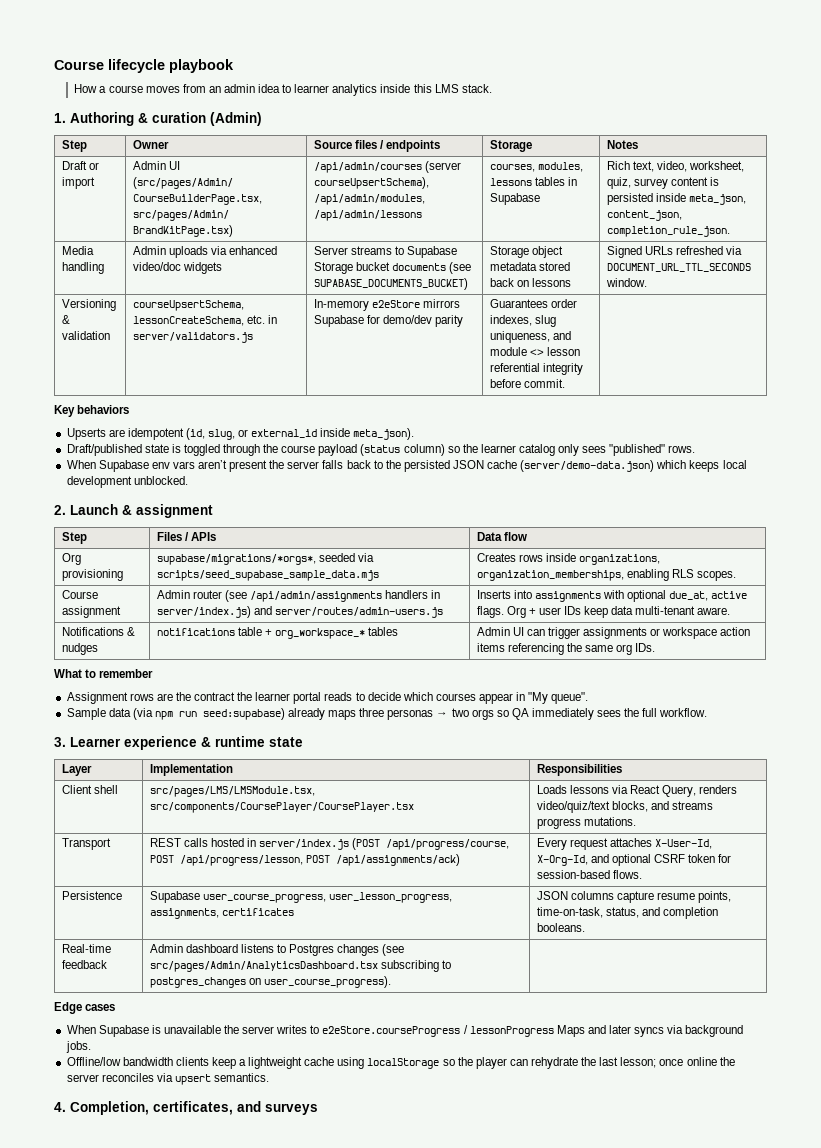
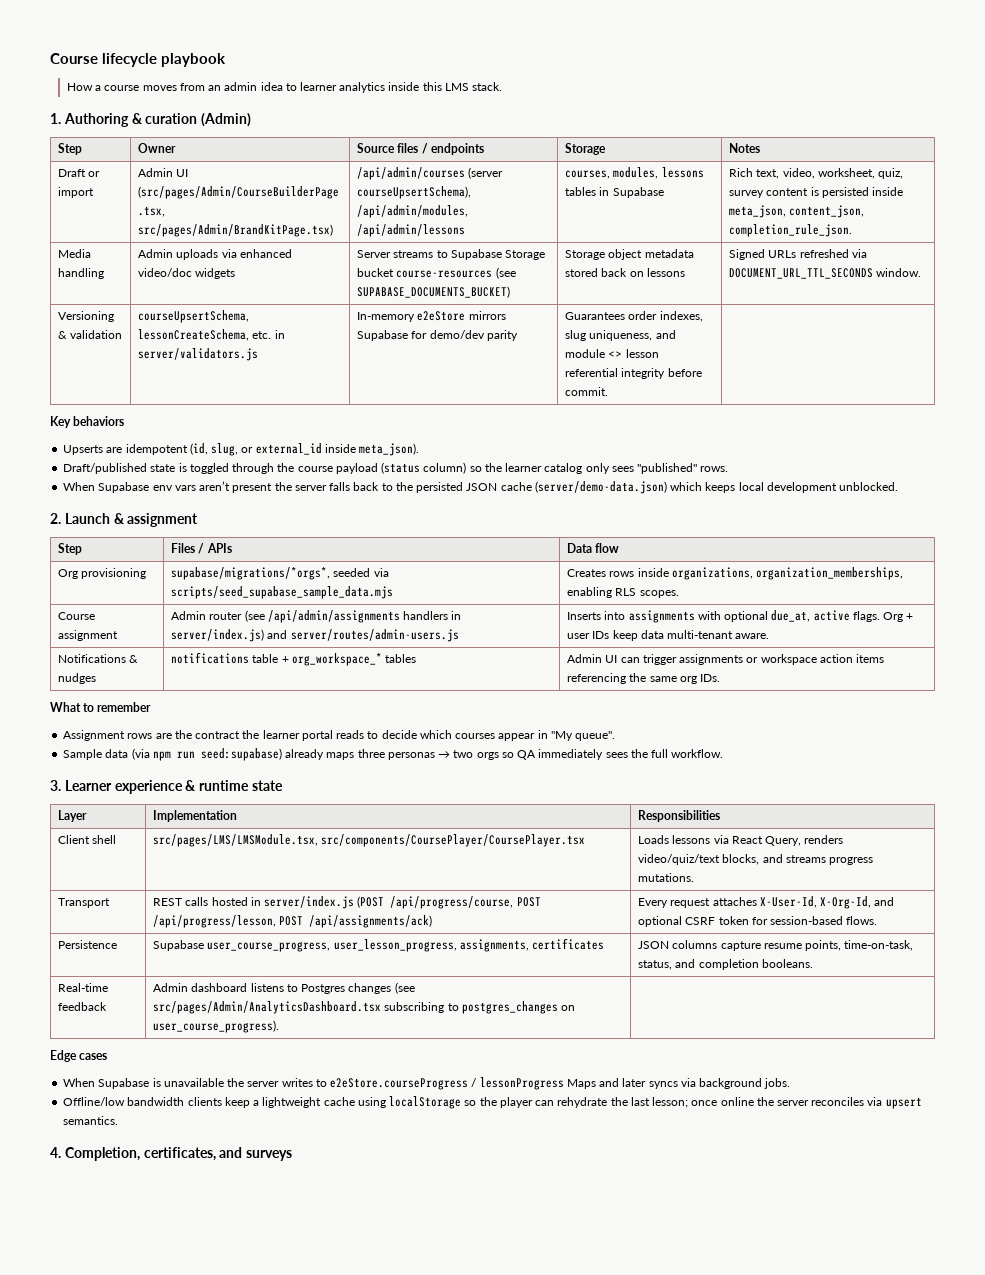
[391,263,446,271] documents -> [396,270,493,278] course-resources

